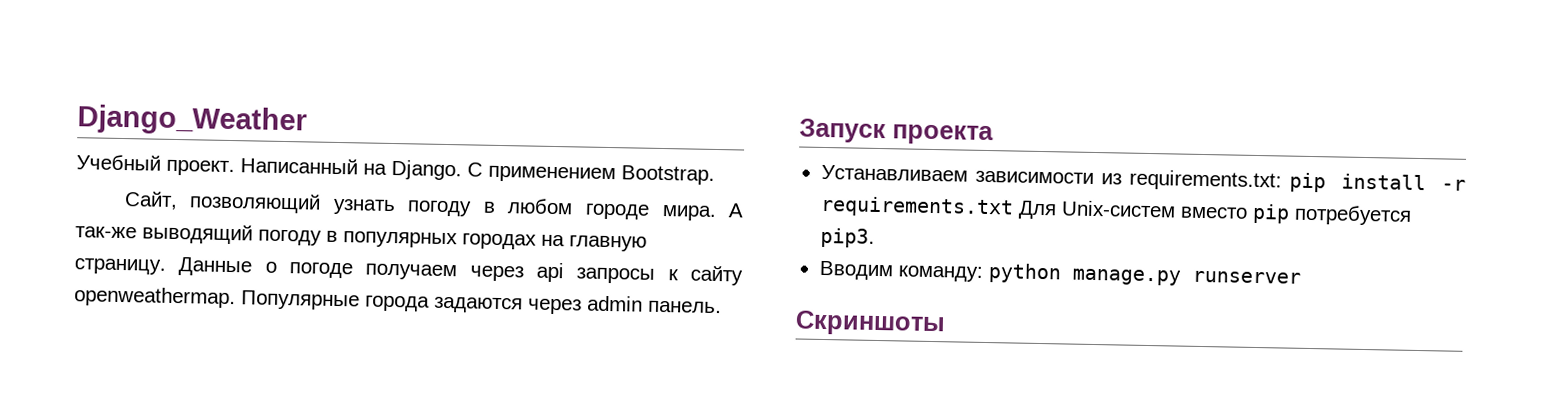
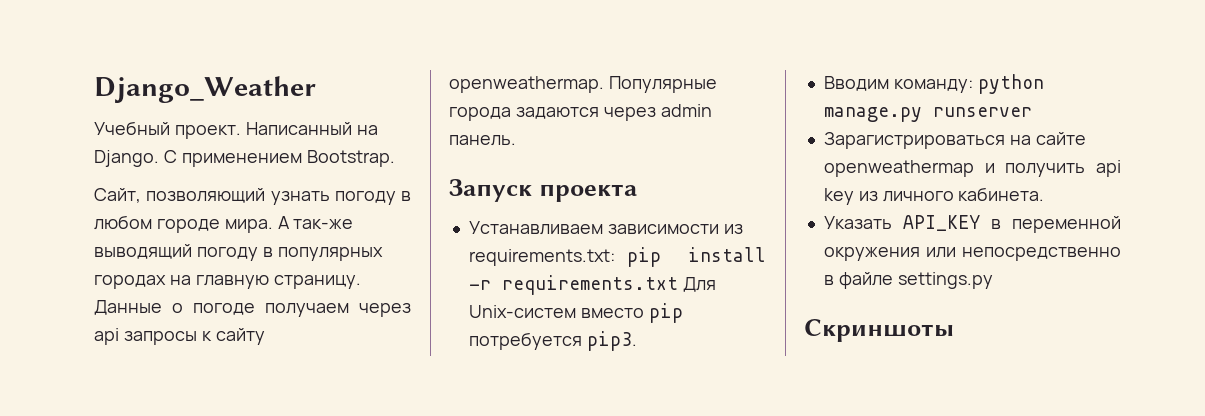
(1301, 277) none -> [823,132,1086,149] [823,160,1121,177] [823,187,1045,205] [823,215,1121,233] [823,247,1121,261] [823,272,993,289] // Зарагистрироваться на сайте openweathermap и получить api key из личного кабинета. // Указать API_KEY в переменной окружения или непосредственно в файле settings.py

